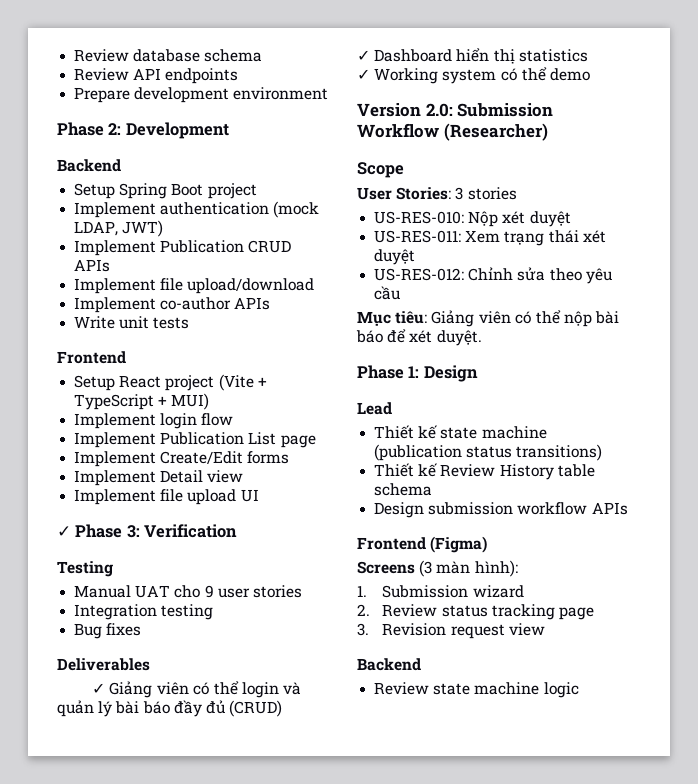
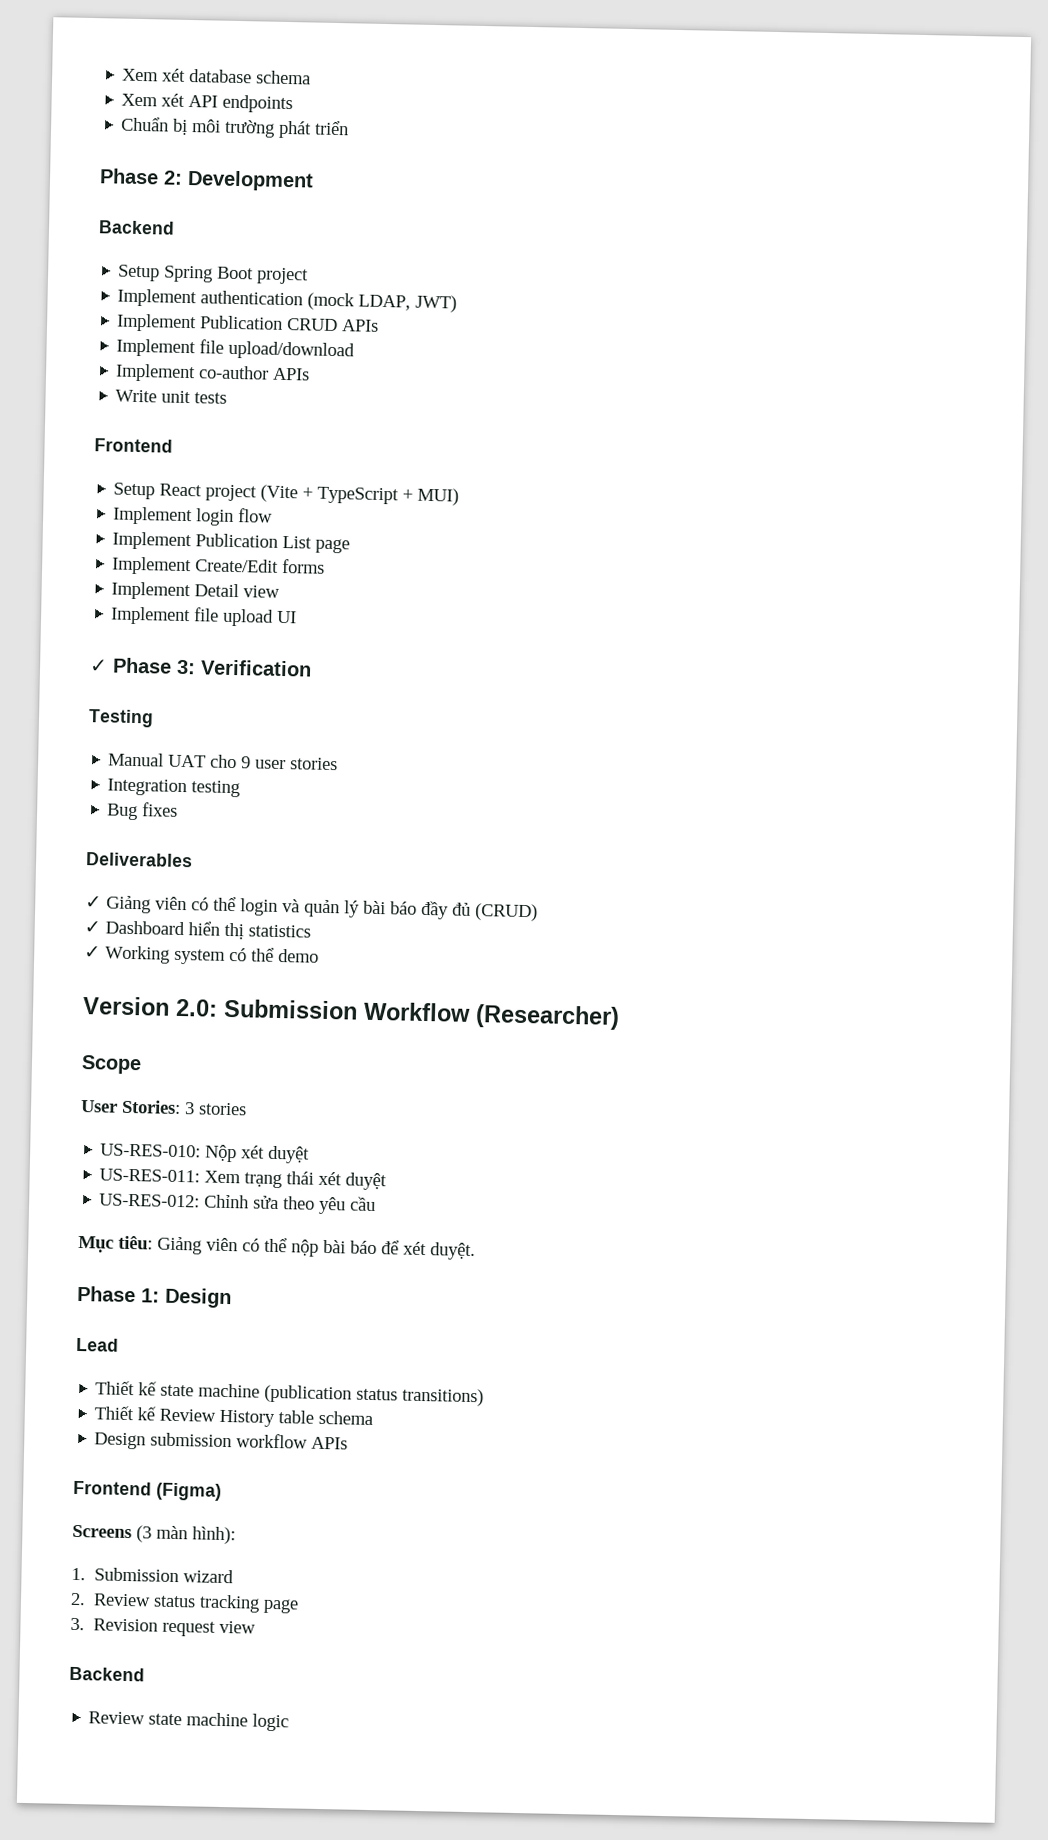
[74,49,130,62] Review -> [122,68,187,82] Xem xét
[74,68,130,81] Review -> [121,93,186,107] Xem xét
[74,87,329,103] Prepare development environment -> [121,116,350,139] Chuẩn bị môi trường phát triển

